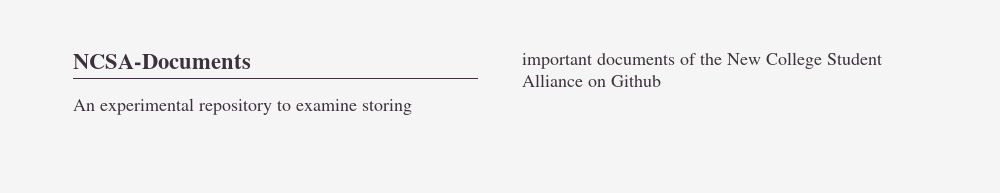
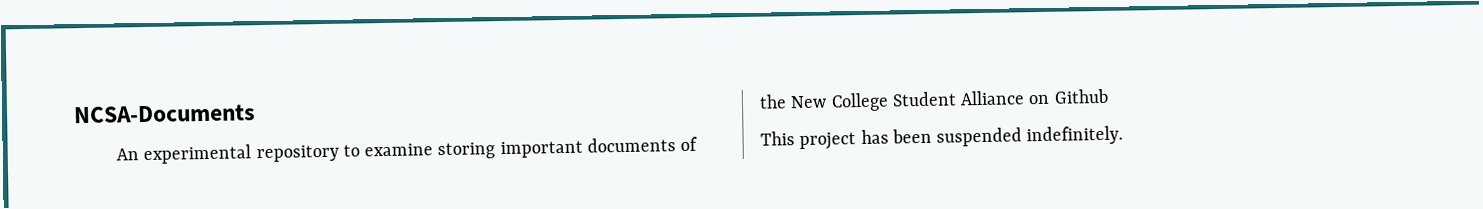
(661, 81) none -> [760,125,1124,151] // This project has been suspended indefinitely.

